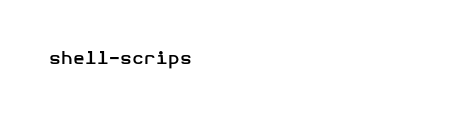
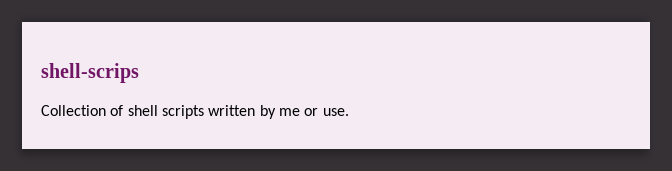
(192, 60) none -> [41,105,349,119] // Collection of shell scripts written by me or use.

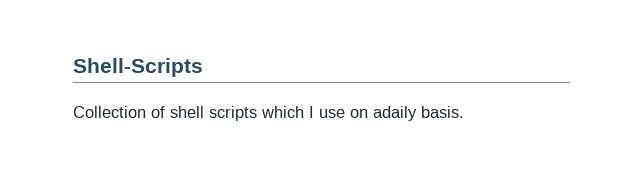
[41,63,139,83] shell-scrips -> [73,58,203,77] Shell-Scripts
[208,105,349,119] written by me or use. -> [261,106,464,121] which I use on adaily basis.

